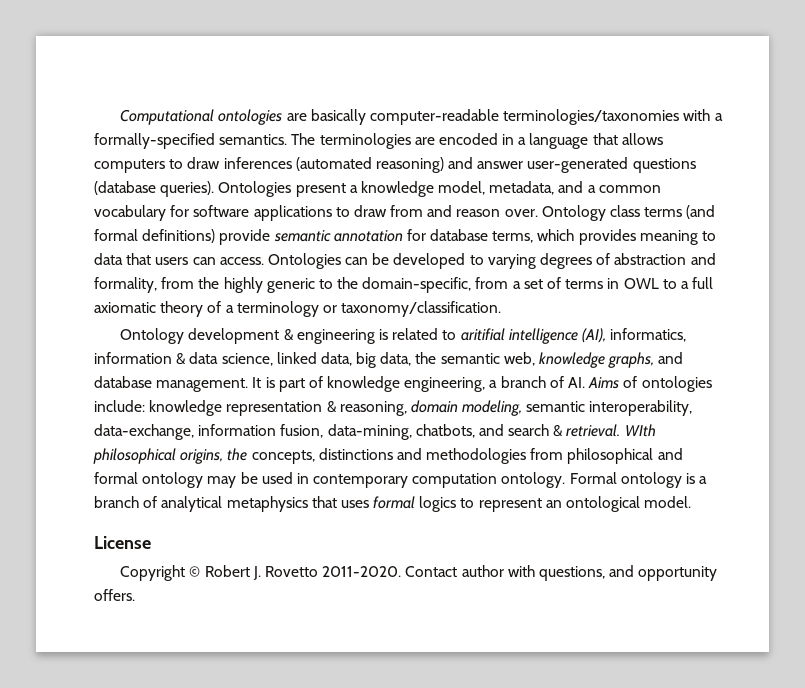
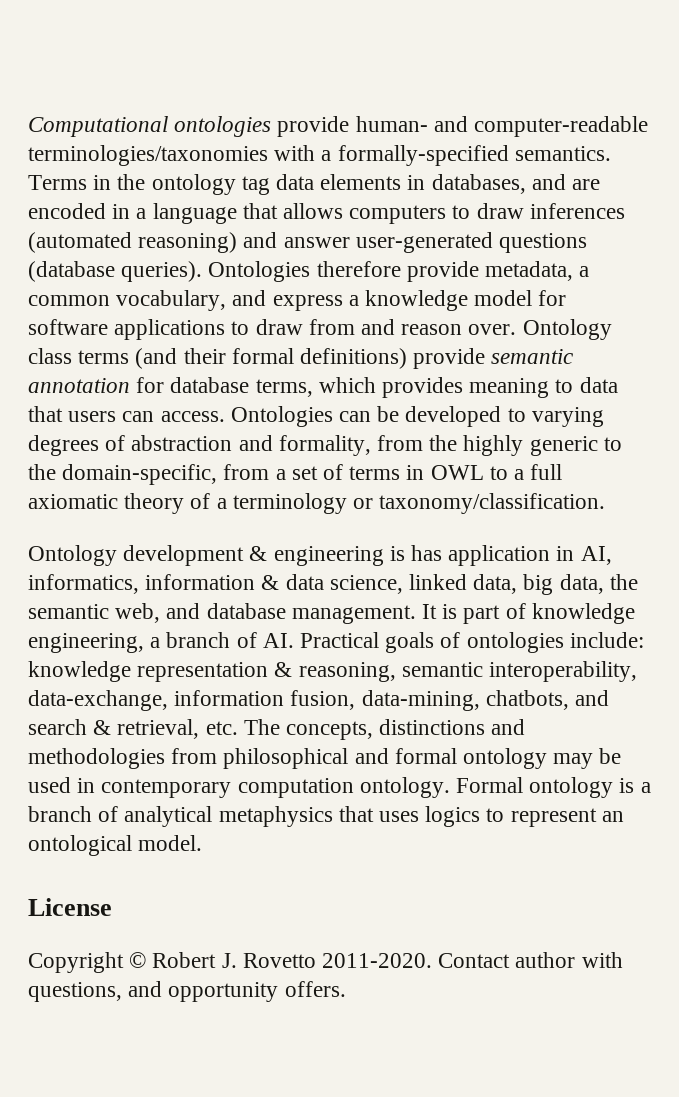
[286,109,366,125] are basically -> [277,116,468,137] provide human- and
[291,133,411,149] The terminologies -> [28,174,566,195] Terms in the ontology tag data elements in databases, and
[295,181,661,197] [94,205,166,221] present a knowledge model, metadata, and a common vocabulary -> [316,261,590,282] [28,290,533,311] therefore provide metadata, a common vocabulary, and express a knowledge model
(716, 212) none -> [183,348,226,364] their
[392,328,606,344] related to aritifial intelligence (AI), -> [411,545,612,566] has application in AI,
[539,352,655,368] knowledge graphs, -> (161, 613) none
[588,377,620,389] Aims -> [300,632,435,653] Practical goals
[410,400,523,416] domain modeling, -> (396, 672) none
[566,424,656,437] [93,448,248,464] retrieval. WIth philosophical origins, the -> [117,719,280,739] retrieval, etc. The
[373,496,416,509] formal -> (420, 816) none

